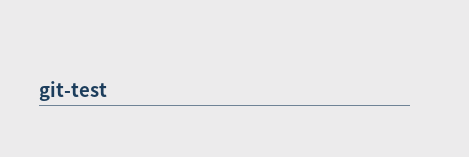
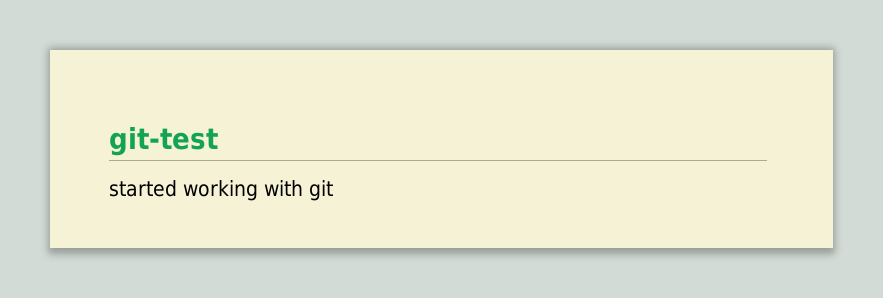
(107, 91) none -> [109,180,333,201] // started working with git

